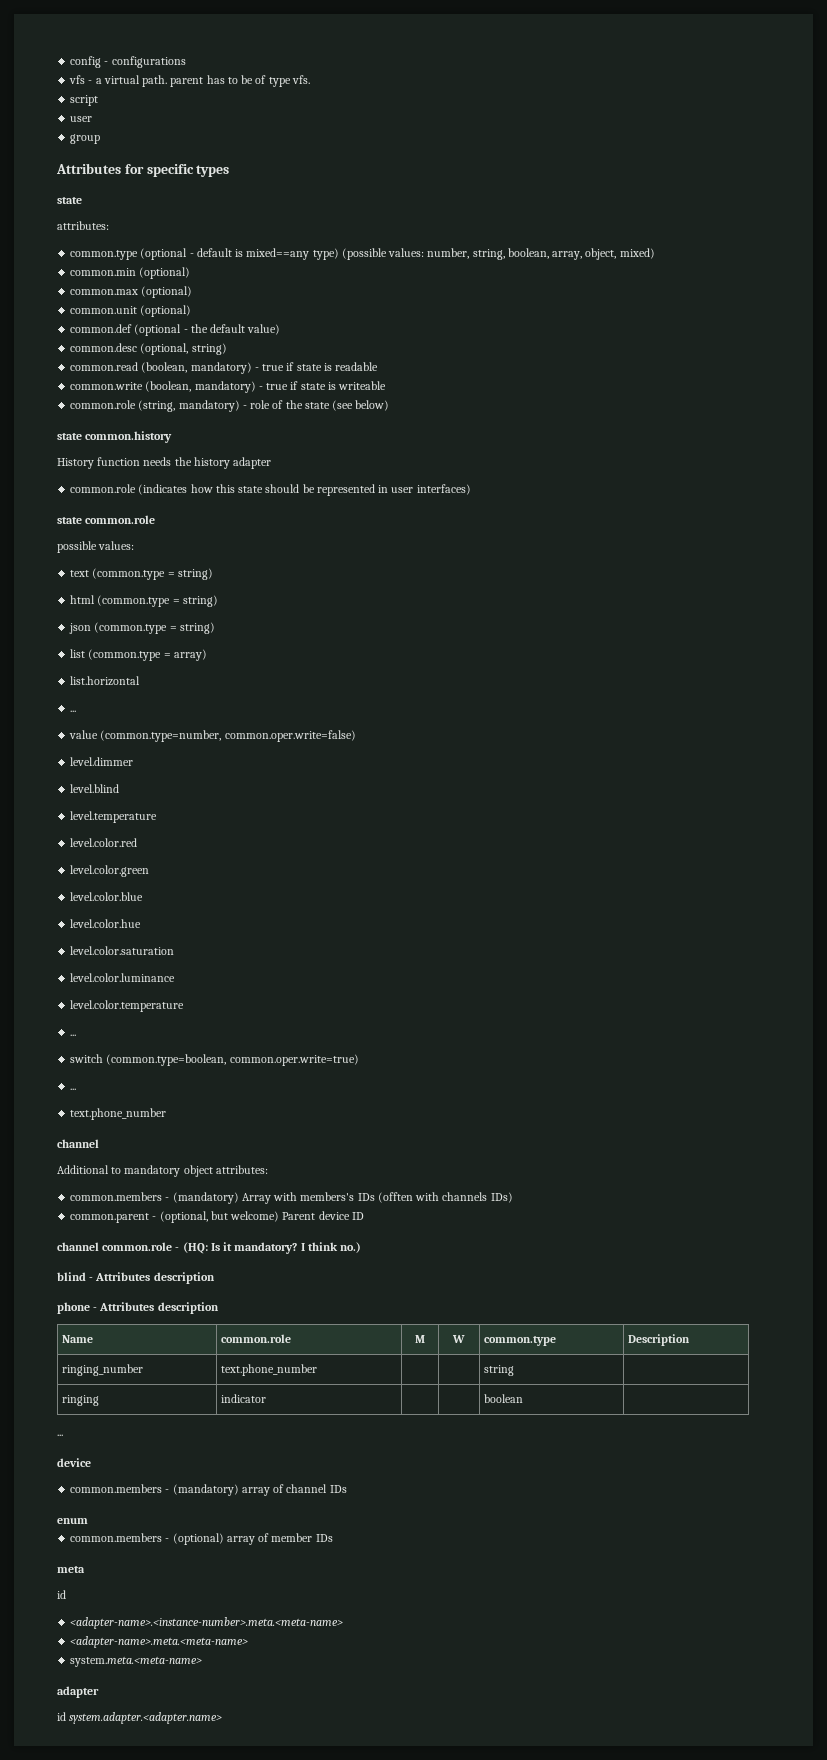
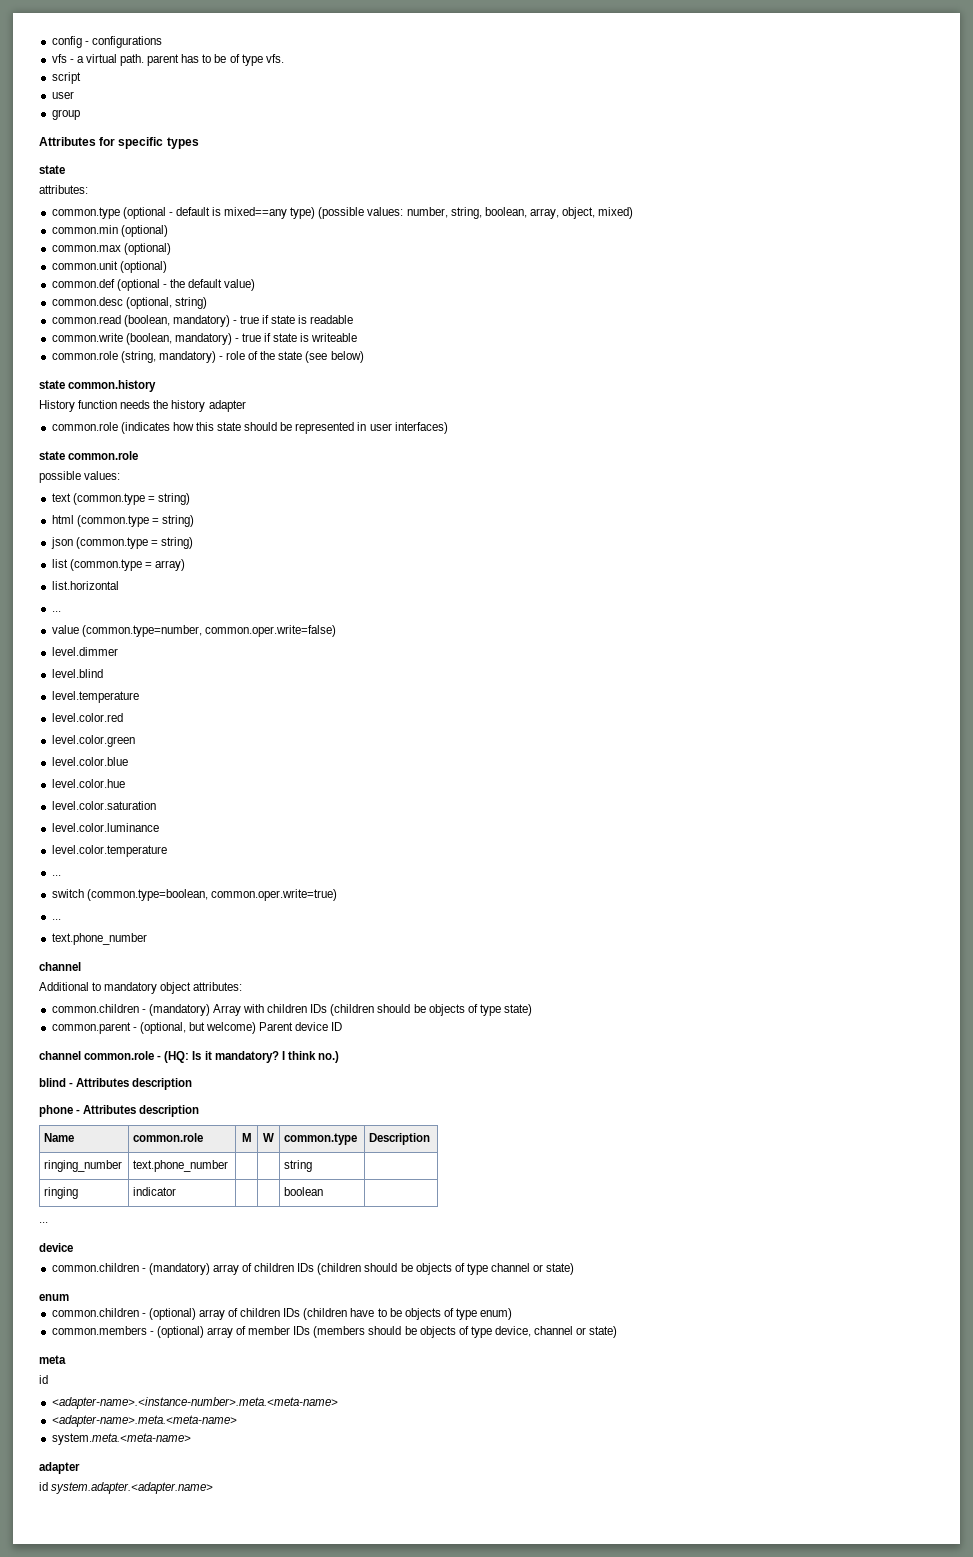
[70,1192,163,1201] common.members -> [51,1004,139,1013] common.children
[300,1192,513,1203] members's IDs (offten with channels IDs) -> [267,1004,533,1016] children IDs (children should be objects of type state)
[70,1484,163,1493] common.members -> [51,1263,139,1272] common.children
[286,1484,347,1493] [57,1518,88,1524] channel IDs // enum -> [254,1263,575,1275] [39,1294,69,1301] [51,1308,513,1320] children IDs (children should be objects of type channel or state) // enum // common.children - (optional) array of children IDs (children have to be objects of type enum)
(333, 1538) none -> [313,1326,618,1338] (members should be objects of type device, channel or state)

